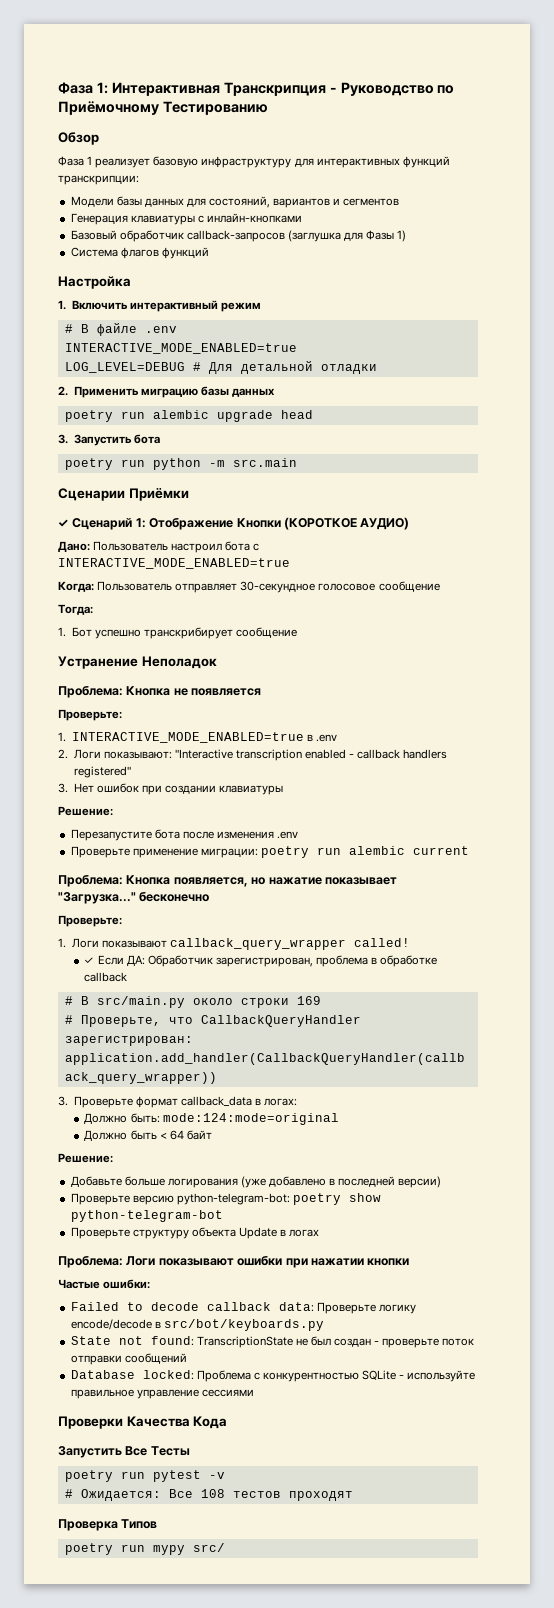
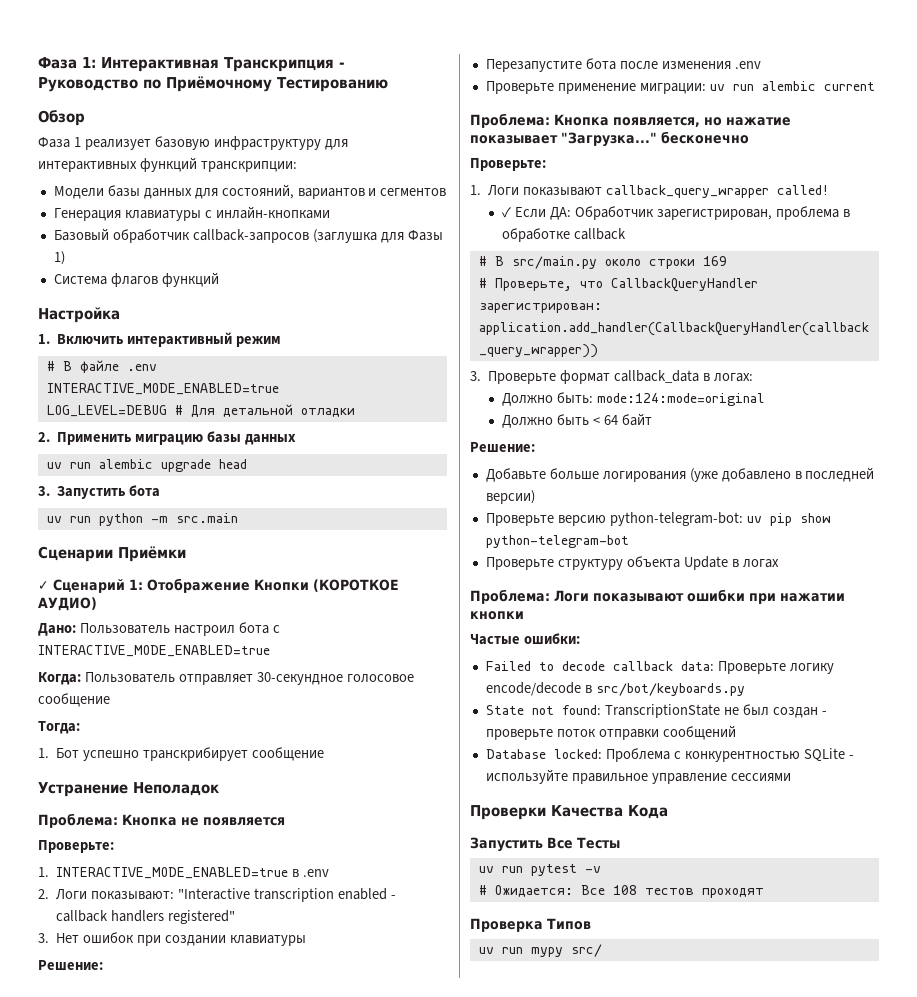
[64,410,113,422] poetry -> [46,462,62,469] uv
[64,458,113,470] poetry -> [46,516,62,523] uv
[260,846,309,858] poetry -> [709,84,725,91] uv
[292,1193,341,1205] poetry -> [746,513,792,526] uv pip
[64,1470,113,1482] poetry -> [478,866,494,873] uv
[64,1543,113,1555] poetry -> [478,947,494,954] uv

